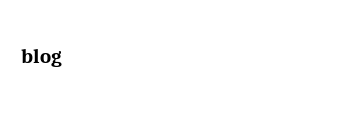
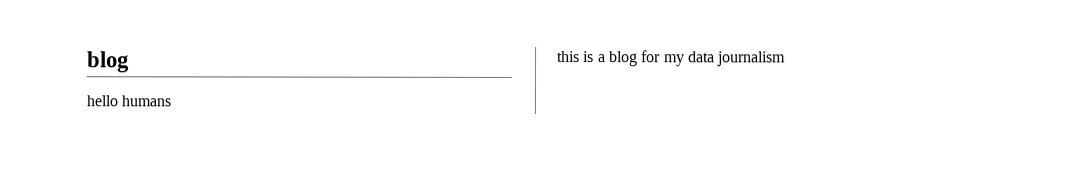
[21,48,62,67] blog -> [87,51,130,73] [86,95,172,107] [557,50,787,67] blog // hello humans // this is a blog for my data journalism

